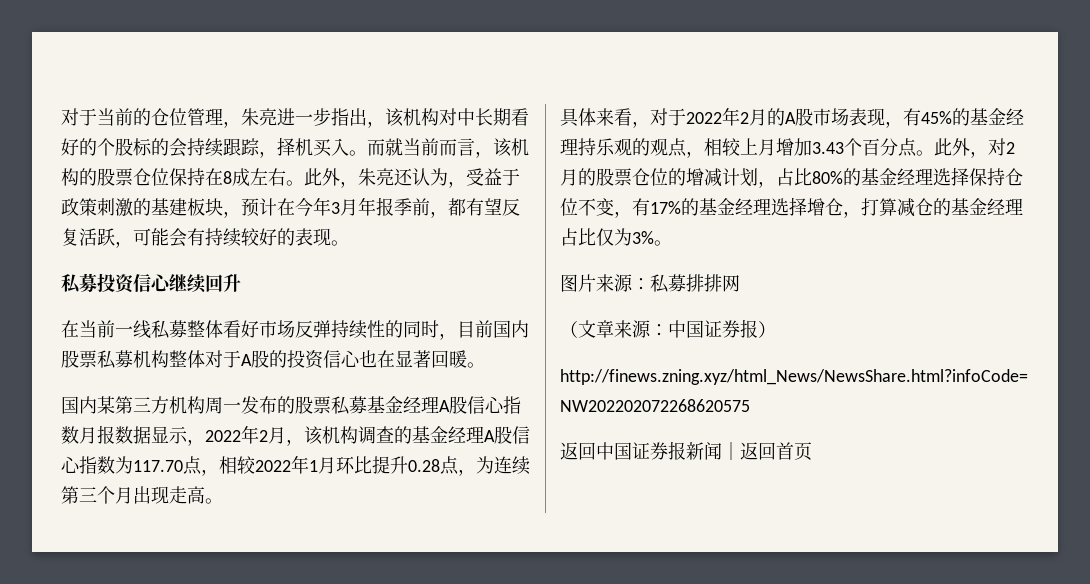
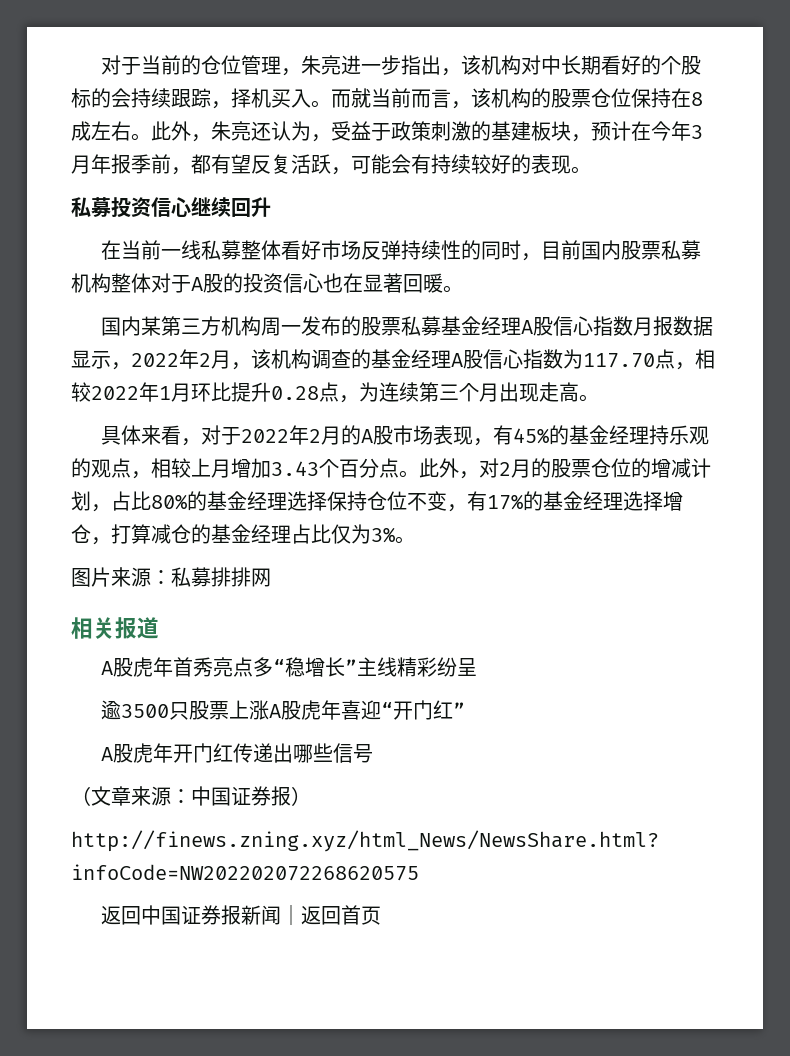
(740, 283) none -> [71,617,159,639] [100,657,477,677] [100,700,465,720] [100,743,373,763] // 相关报道 // A股虎年首秀亮点多“稳增长”主线精彩纷呈 // 逾3500只股票上涨A股虎年喜迎“开门红” // A股虎年开门红传递出哪些信号

